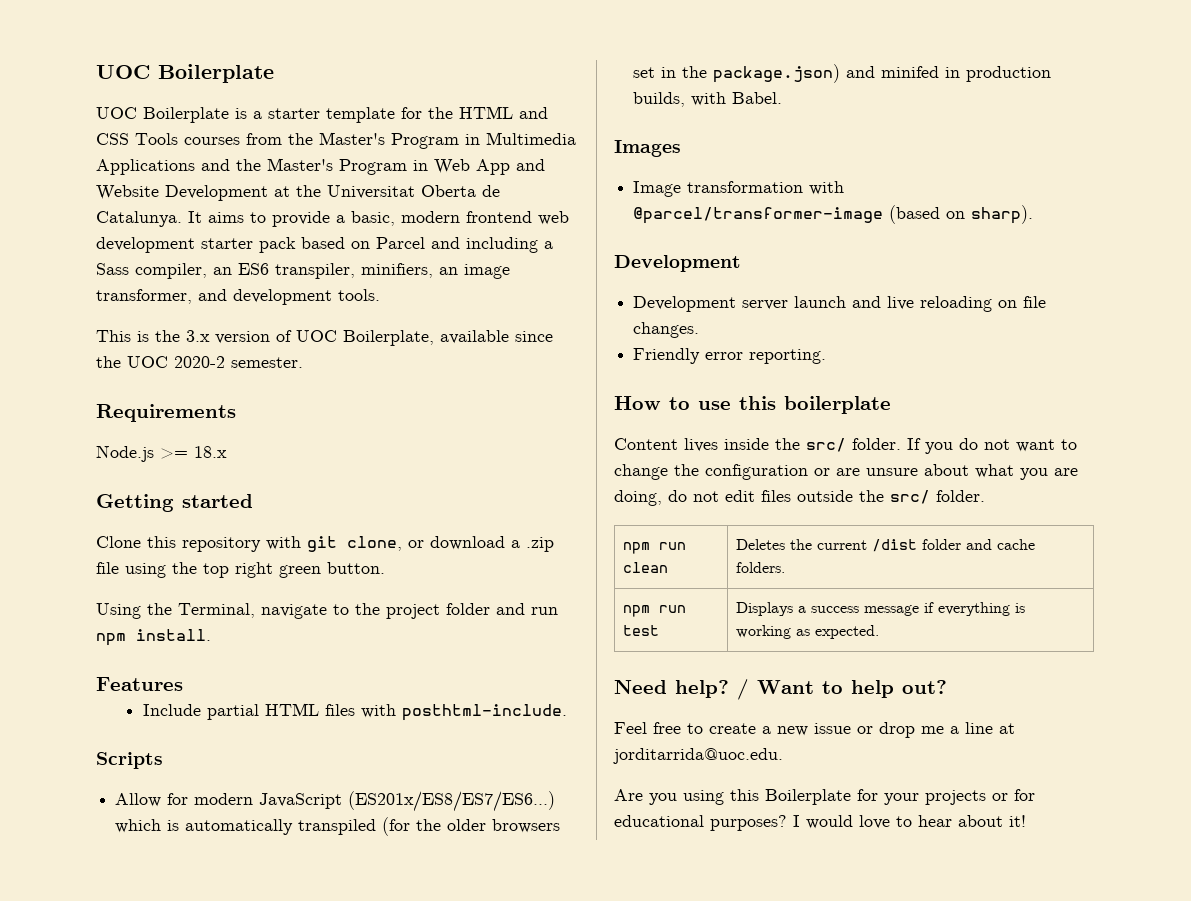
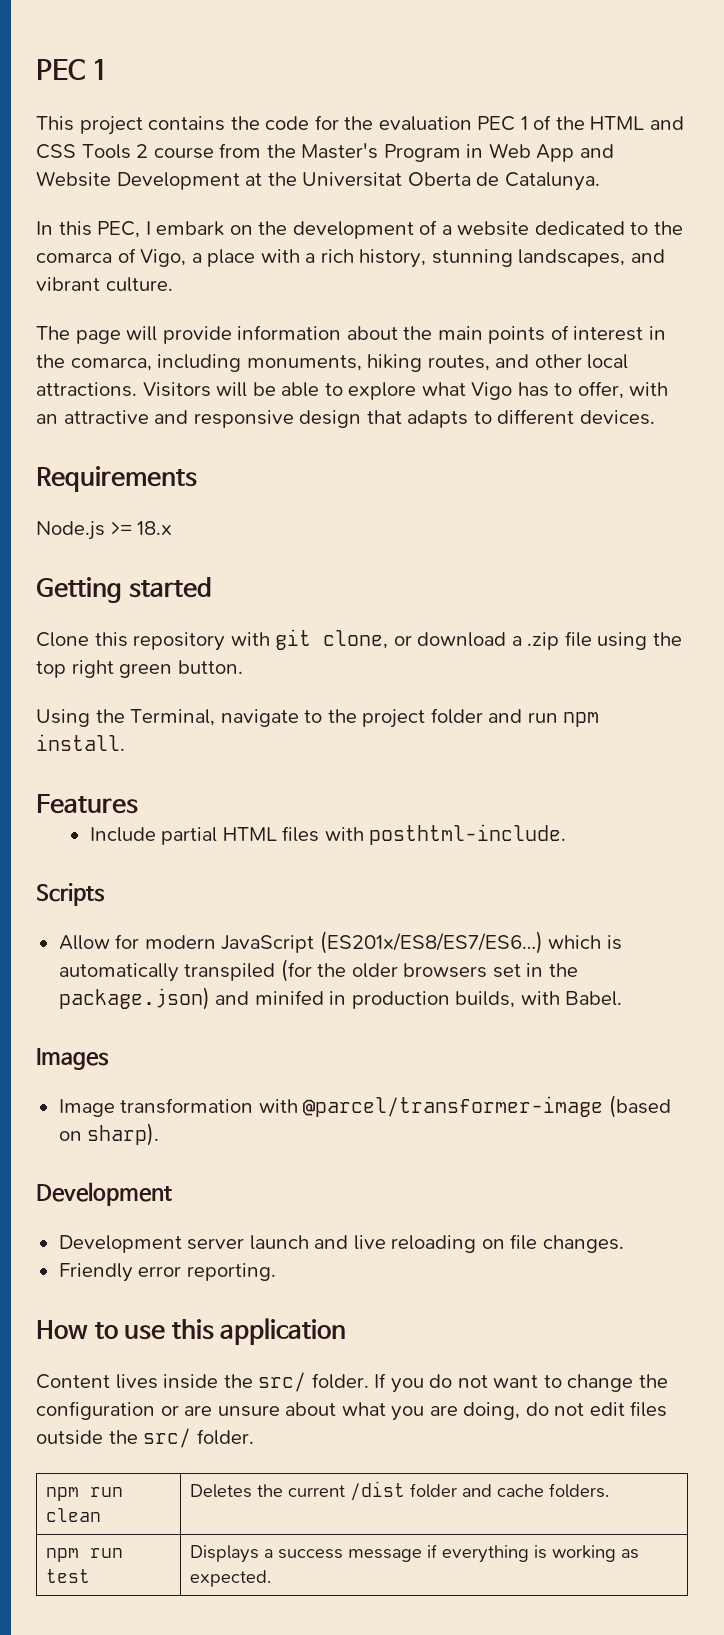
[96,64,274,83] [96,107,422,123] UOC Boilerplate // UOC Boilerplate is a starter template for -> [36,59,109,80] [36,115,552,135] PEC 1 // This project contains the code for the evaluation PEC 1 of
[184,137,240,145] courses -> [136,144,214,159] 2 course
[486,132,576,145] [96,158,428,175] Multimedia Applications and the Master's Program in -> (484, 151) none
[188,211,569,227] [96,237,553,253] [96,263,510,279] [96,289,380,305] [96,330,553,346] [96,356,303,368] It aims to provide a basic, modern frontend web development starter pack based on Parcel and including a Sass compiler, an ES6 transpiler, minifiers, an image transformer, and development tools. // This is the 3.x version of UOC Boilerplate, available since the UOC 2020-2 semester. -> [36,220,683,239] [36,248,665,268] [36,277,173,292] [36,325,666,344] [36,354,629,372] [36,381,669,400] [36,409,655,428] // In this PEC, I embark on the development of a website dedicated to the comarca of Vigo, a place with a rich history, stunning landscapes, and vibrant culture. // The page will provide information about the main points of interest in the comarca, including monuments, hiking routes, and other local attractions. Visitors will be able to explore what Vigo has to offer, with an attractive and responsive design that adapts to different devices.
[784,396,891,414] boilerplate -> [220,1318,347,1345] application
[614,679,947,700] [614,722,1015,738] [613,748,783,764] [614,789,1035,805] [614,815,1026,831] // Need help? / Want to help out? // Feel free to create a new issue or drop me a line at jorditarrida@uoc.edu. // Are you using this Boilerplate for your projects or for educational purposes? I would love to hear about it! -> (272, 1578) none

